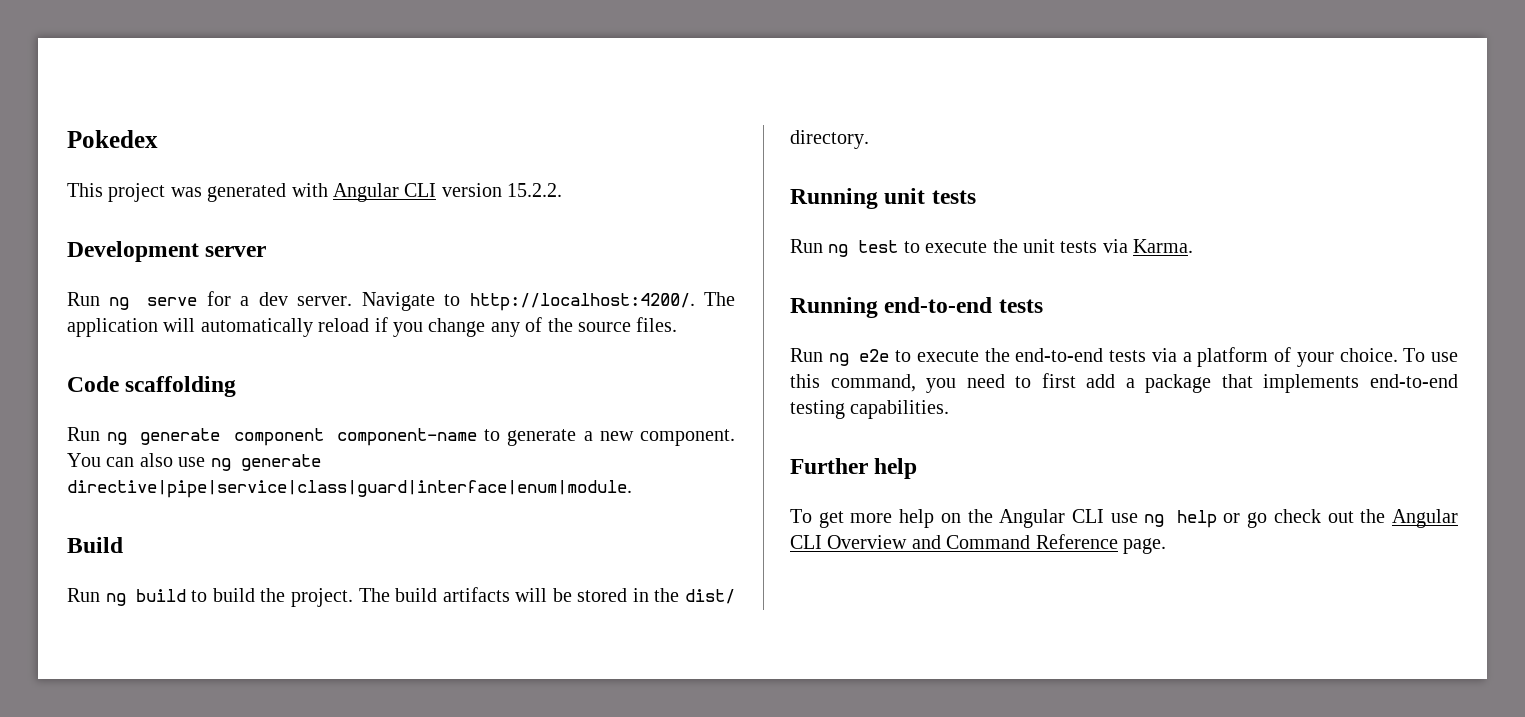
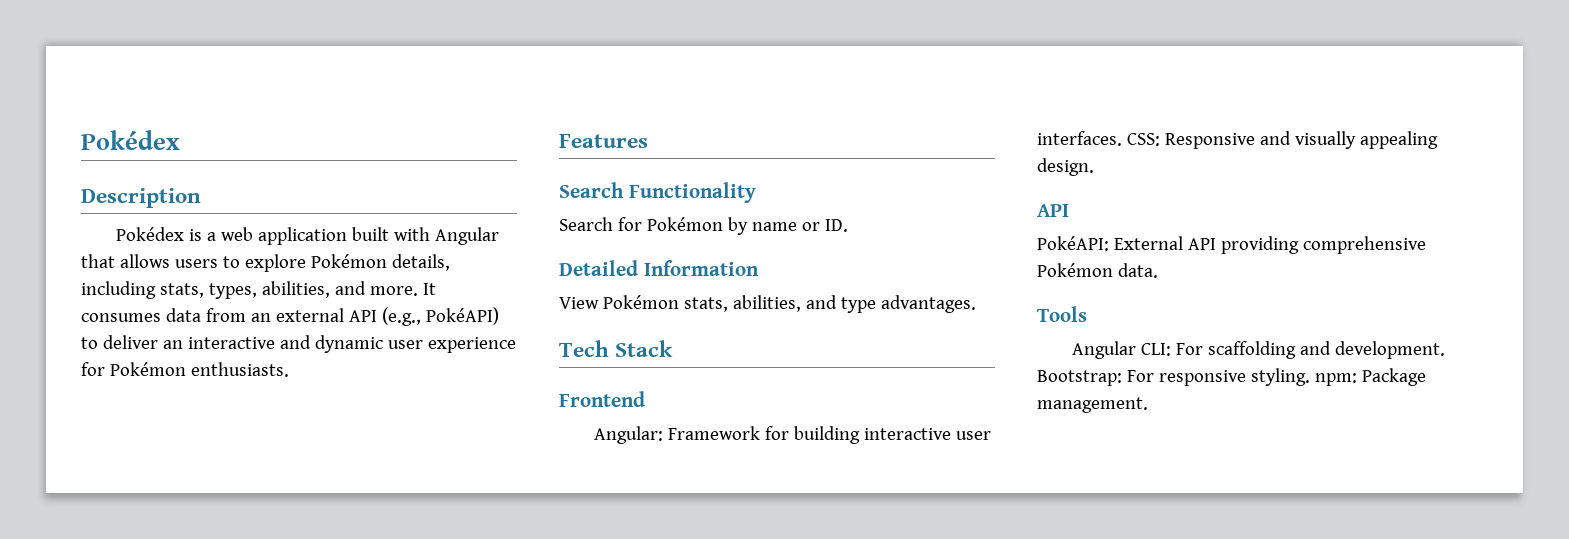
[67,130,158,148] [67,183,563,202] [67,241,267,262] [67,291,736,311] [67,317,678,337] [67,376,237,397] [67,427,735,446] [67,453,321,471] [67,480,632,498] [67,537,123,553] [67,587,736,607] [790,130,869,149] [790,188,976,209] [790,239,1194,257] [790,297,1043,318] [790,347,1458,367] [790,373,1458,393] [790,400,950,419] [790,458,918,479] [790,509,1458,528] [790,534,1166,554] Pokedex // This project was generated with Angular CLI version 15.2.2. // Development server // Run ng serve for a dev server. Navigate to http://localhost:4200/. The application will automatically reload if you change any of the source files. // Code scaffolding // Run ng generate component component-name to generate a new component. You can also use ng generate directive|pipe|service|class|guard|interface|enum|module. // Build // Run ng build to build the project. The build artifacts will be stored in the dist/ directory. // Running unit tests // Run ng test to execute the unit tests via Karma. // Running end-to-end tests // Run ng e2e to execute the end-to-end tests via a platform of your choice. To use this command, you need to first add a package that implements end-to-end testing capabilities. // Further help // To get more help on the Angular CLI use ng help or go check out the Angular CLI Overview and Command Reference page. -> [81,130,180,150] [81,188,201,208] [115,227,499,245] [81,254,450,272] [81,281,436,299] [81,307,499,326] [81,335,516,353] [81,362,289,377] [559,134,648,148] [559,182,756,203] [559,217,848,235] [559,260,759,276] [559,295,976,313] [559,340,674,357] [559,391,645,407] [593,426,991,444] [1037,131,1438,149] [1037,158,1094,176] [1037,204,1069,217] [1037,236,1426,254] [1037,263,1158,278] [1037,306,1087,322] [1071,341,1445,359] [1037,368,1426,386] [1037,397,1148,413] Pokédex // Description // Pokédex is a web application built with Angular that allows users to explore Pokémon details, including stats, types, abilities, and more. It consumes data from an external API (e.g., PokéAPI) to deliver an interactive and dynamic user experience for Pokémon enthusiasts. // Features // Search Functionality // Search for Pokémon by name or ID. // Detailed Information // View Pokémon stats, abilities, and type advantages. // Tech Stack // Frontend // Angular: Framework for building interactive user interfaces. CSS: Responsive and visually appealing design. // API // PokéAPI: External API providing comprehensive Pokémon data. // Tools // Angular CLI: For scaffolding and development. Bootstrap: For responsive styling. npm: Package management.

